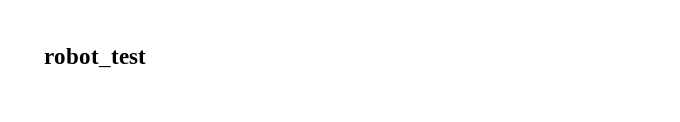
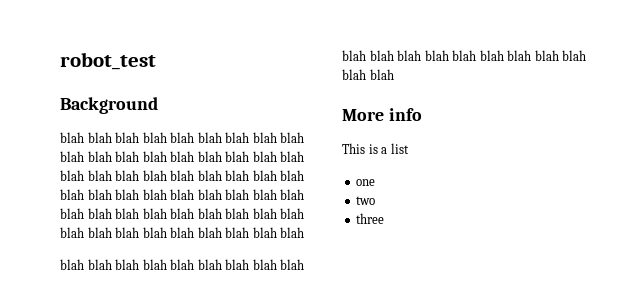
(146, 58) none -> [60,97,158,114] [60,132,305,143] [60,151,305,162] [60,170,305,181] [60,189,305,200] [60,208,305,219] [60,227,305,238] [60,259,305,270] [342,50,587,61] [342,69,394,80] [342,108,422,121] [342,143,409,154] [356,179,376,186] [356,196,376,205] [356,213,385,224] // Background // blah blah blah blah blah blah blah blah blah blah blah blah blah blah blah blah blah blah blah blah blah blah blah blah blah blah blah blah blah blah blah blah blah blah blah blah blah blah blah blah blah blah blah blah blah blah blah blah blah blah blah blah blah blah // blah blah blah blah blah blah blah blah blah blah blah blah blah blah blah blah blah blah blah blah // More info // This is a list // one // two // three

